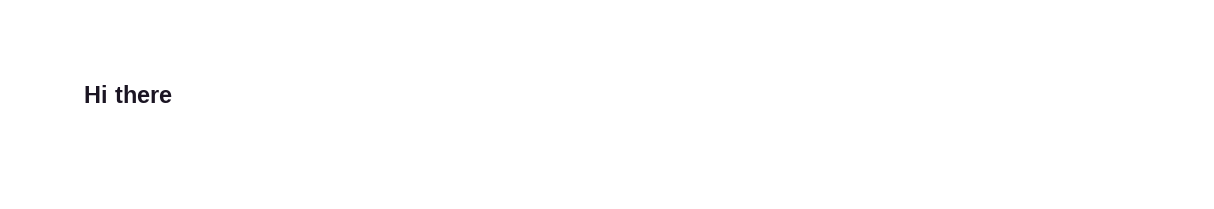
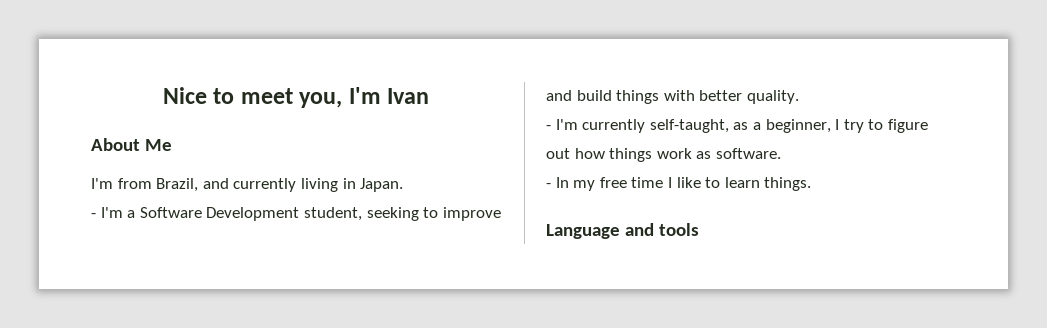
[84,85,172,103] Hi there -> [162,87,430,108] [91,138,173,151] [91,178,404,192] [91,207,501,221] [546,90,799,104] [546,119,928,133] [546,148,781,162] [546,177,812,191] [546,223,700,239] Nice to meet you, I'm Ivan // About Me // I'm from Brazil, and currently living in Japan. // - I'm a Software Development student, seeking to improve and build things with better quality. // - I'm currently self-taught, as a beginner, I try to figure out how things work as software. // - In my free time I like to learn things. // Language and tools

